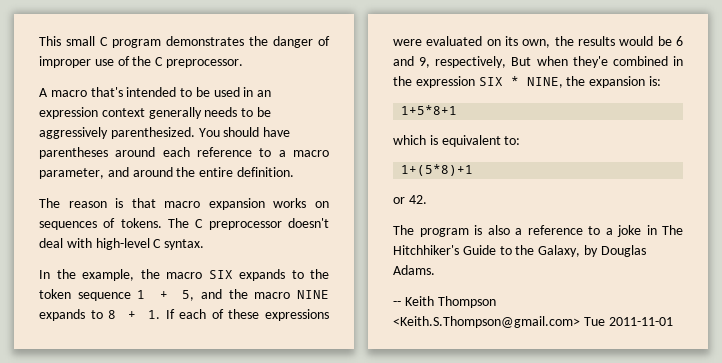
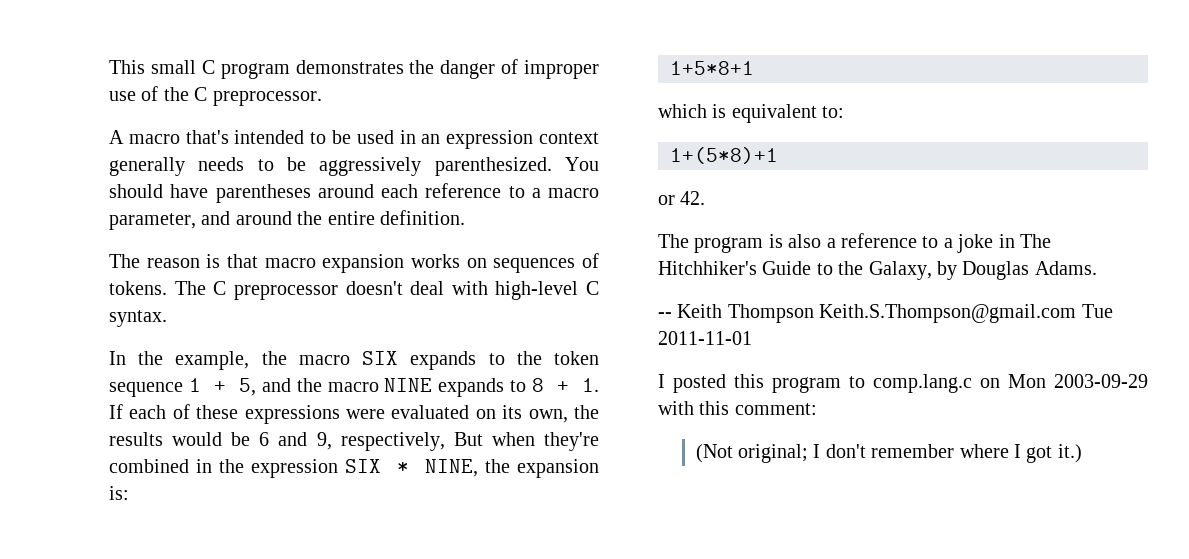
[572,56,608,68] they'e -> [544,432,599,451] they're
[393,316,580,328] <Keith.S.Thompson@gmail.com> -> [819,304,1077,323] Keith.S.Thompson@gmail.com
(673, 321) none -> [658,374,1148,393] [658,401,817,415] [695,444,1082,463] // I posted this program to comp.lang.c on Mon 2003-09-29 with this comment: // (Not original; I don't remember where I got it.)

